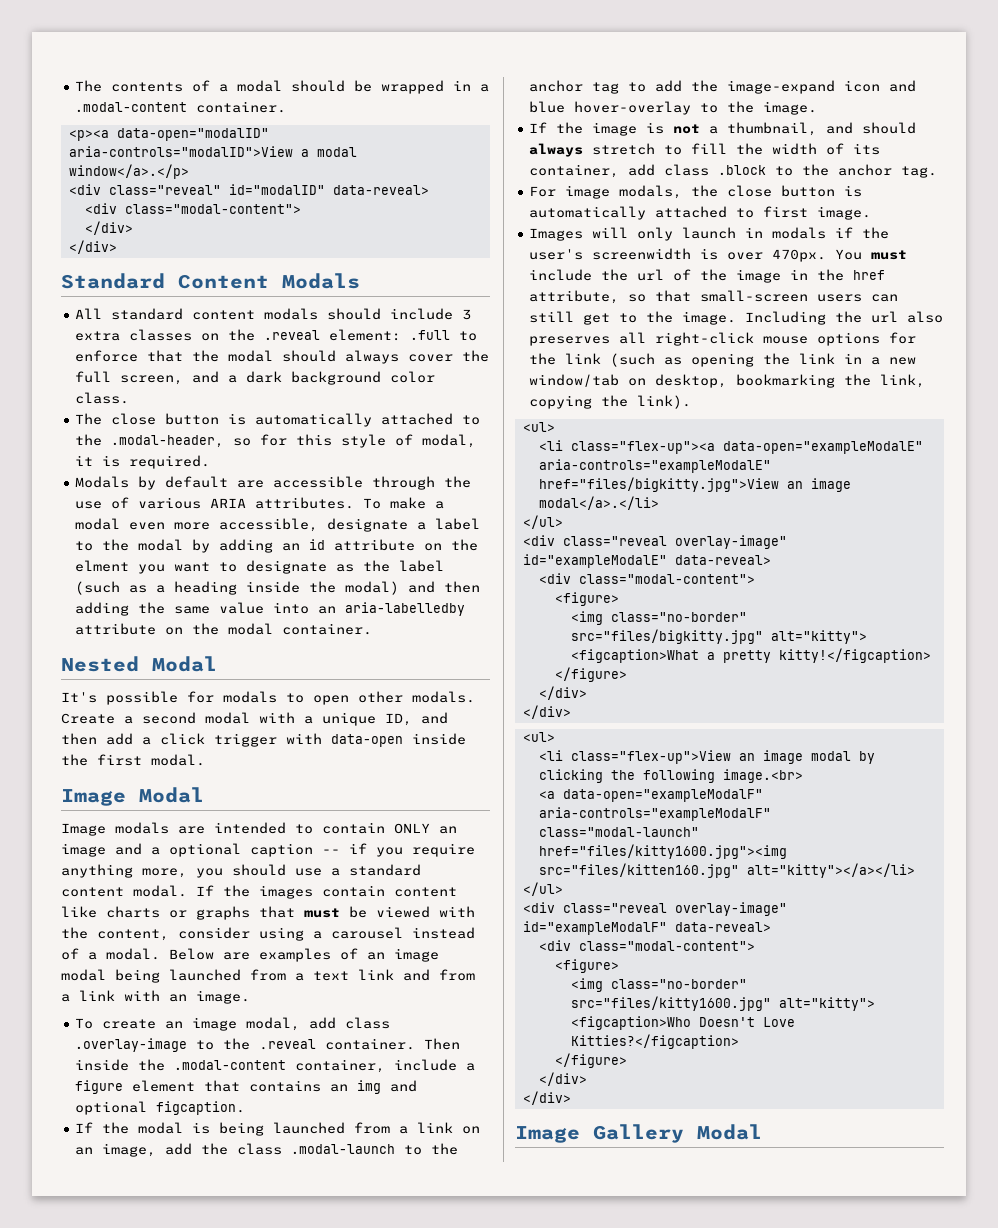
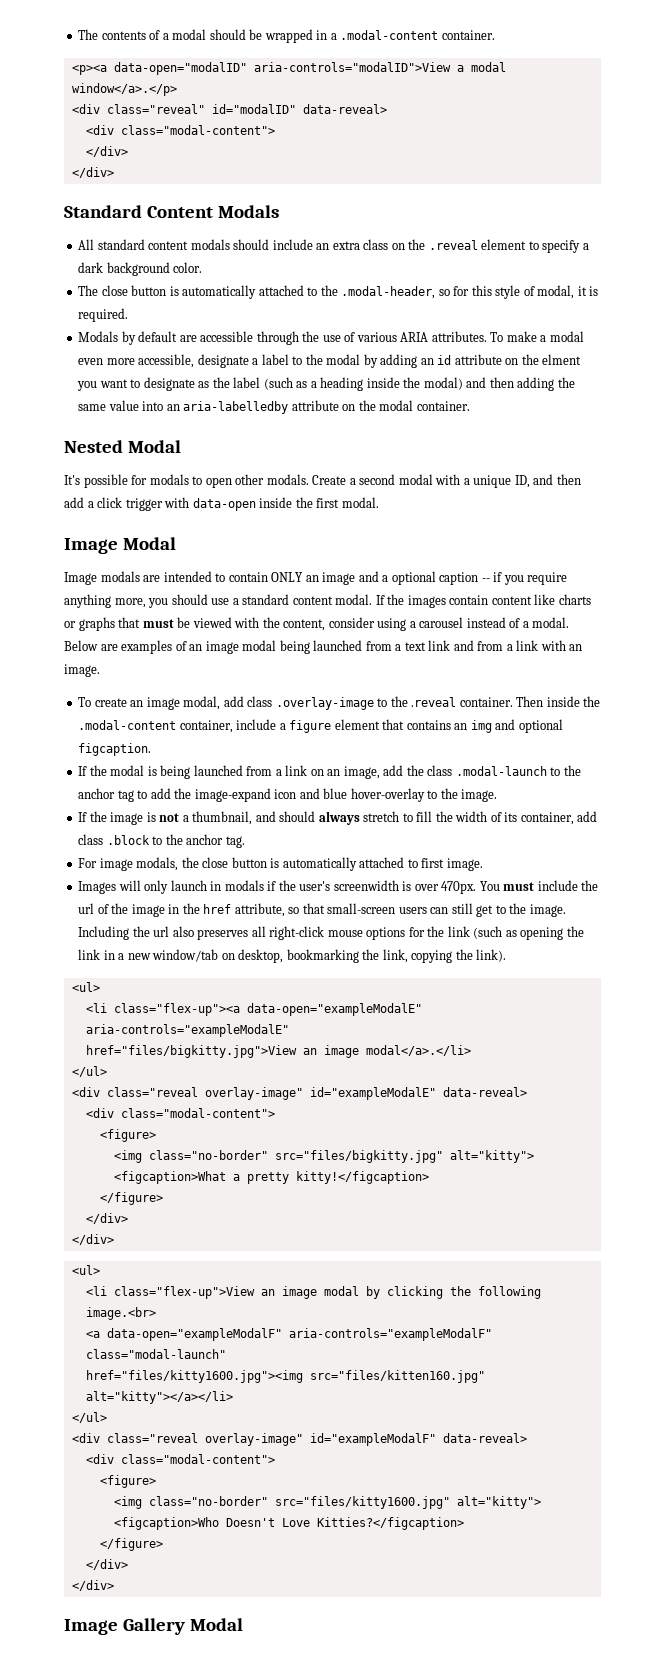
[462,309,472,320] [75,329,478,341] [75,350,490,364] [75,371,220,385] 3 extra classes on the .reveal element: .full to enforce that the modal should always cover the full screen, and -> [316,239,581,253] an extra class on the .reveal element to specify
[390,371,436,383] [75,392,130,404] color class. -> [173,262,203,273] color.

